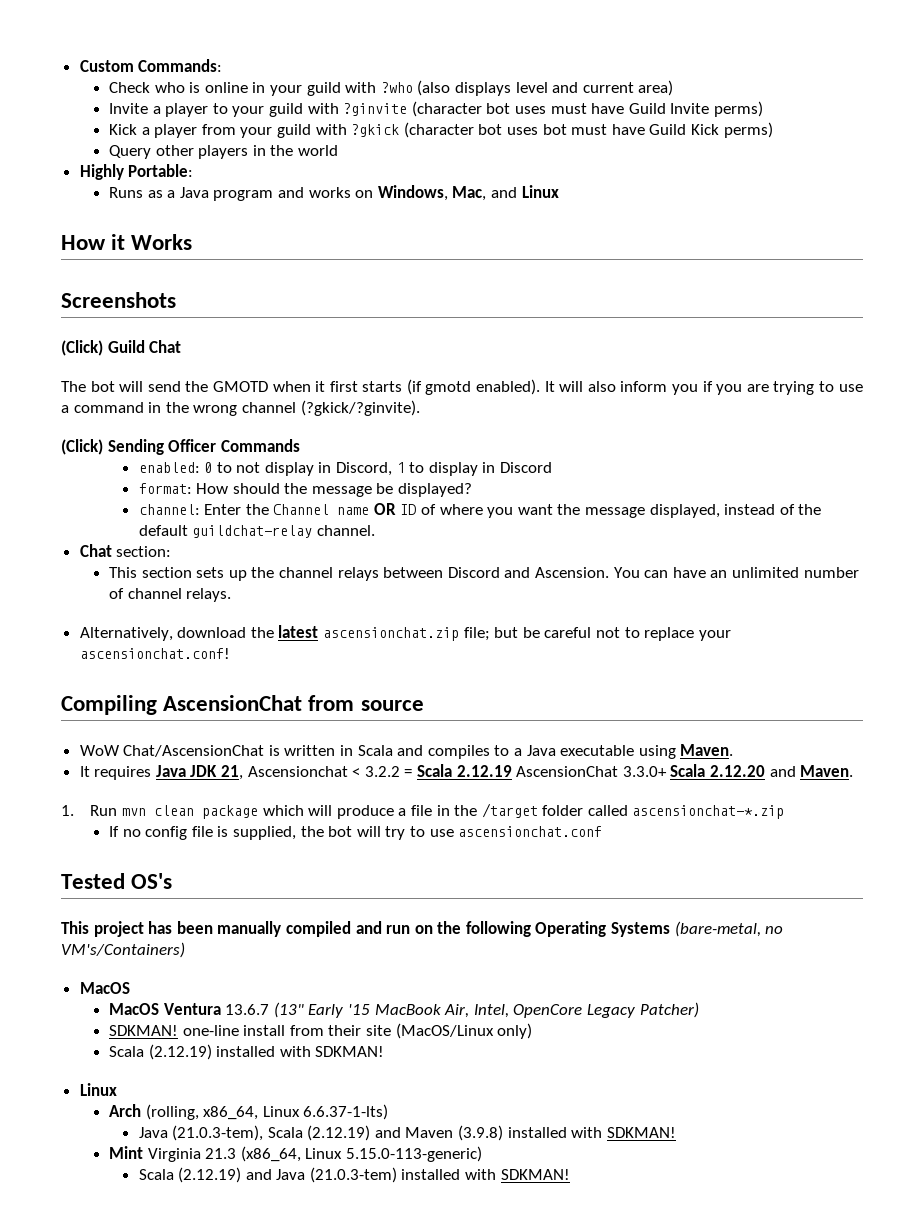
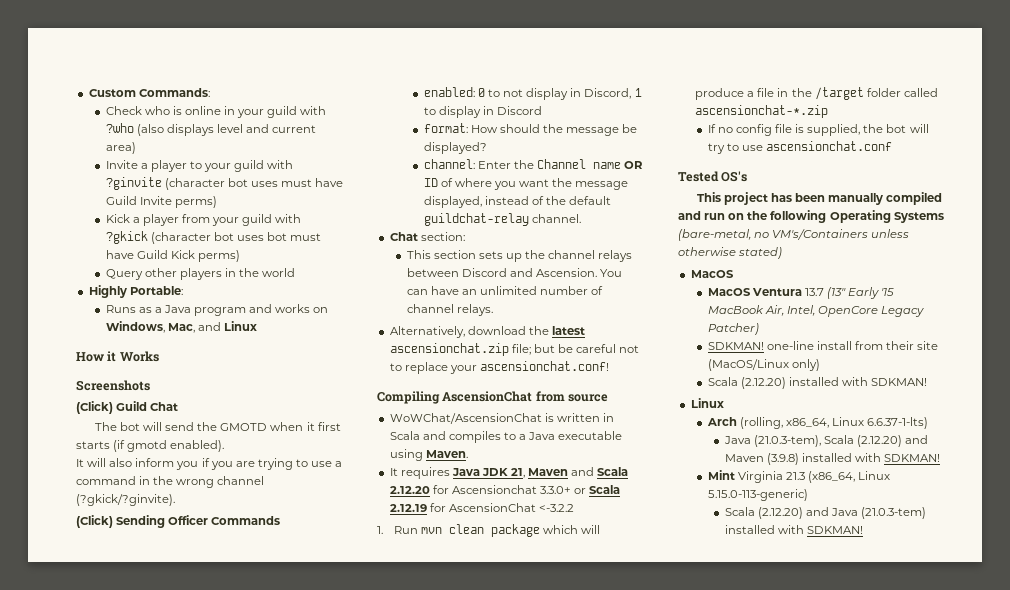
(541, 387) none -> (225, 446) //
[79,745,265,757] WoW Chat/AscensionChat -> [389,413,542,424] WoWChat/AscensionChat
[247,764,854,777] Ascensionchat < 3.2.2 = Scala 2.12.19 AscensionChat 3.3.0+ Scala 2.12.20 and Maven. -> [528,467,629,476] [389,485,621,494] [389,503,574,512] Maven and Scala 2.12.20 for Ascensionchat 3.3.0+ or Scala 2.12.19 for AscensionChat <-3.2.2
[61,942,185,958] VM's/Containers) -> [772,229,910,240] [678,247,783,259] VM's/Containers unless otherwise stated)
[225,1004,270,1015] 13.6.7 -> [804,288,824,296] 13.7
[148,1044,212,1060] (2.12.19) -> [740,377,786,389] (2.12.20)
[307,1125,371,1141] (2.12.19) -> [857,435,903,447] (2.12.20)
[178,1167,242,1183] (2.12.19) -> [757,507,803,519] (2.12.20)

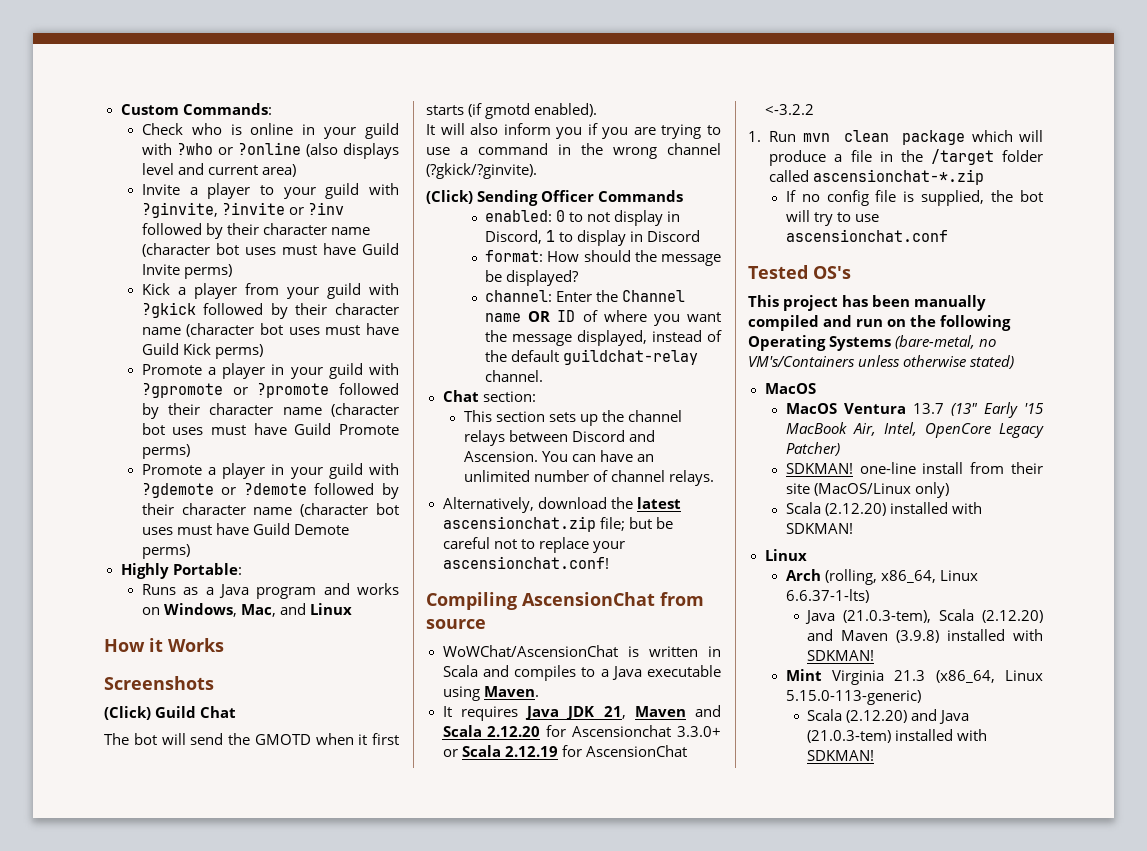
(134, 128) none -> [217,142,301,155] or ?online
[105,177,162,190] ?ginvite -> [141,202,344,218] [141,223,371,239] ?ginvite, ?invite or ?inv followed by their character name
[150,232,288,244] (character bot uses bot -> [203,303,399,319] [141,323,320,337] followed by their character name (character bot uses
[105,268,296,280] Query other players in the world -> [141,363,399,379] [141,383,399,398] [141,403,399,419] [141,423,400,435] [141,444,190,459] [141,463,399,479] [141,483,400,499] [141,503,400,517] [141,523,350,535] [141,544,190,559] Promote a player in your guild with ?gpromote or ?promote followed by their character name (character bot uses must have Guild Promote perms) // Promote a player in your guild with ?gdemote or ?demote followed by their character name (character bot uses must have Guild Demote perms)

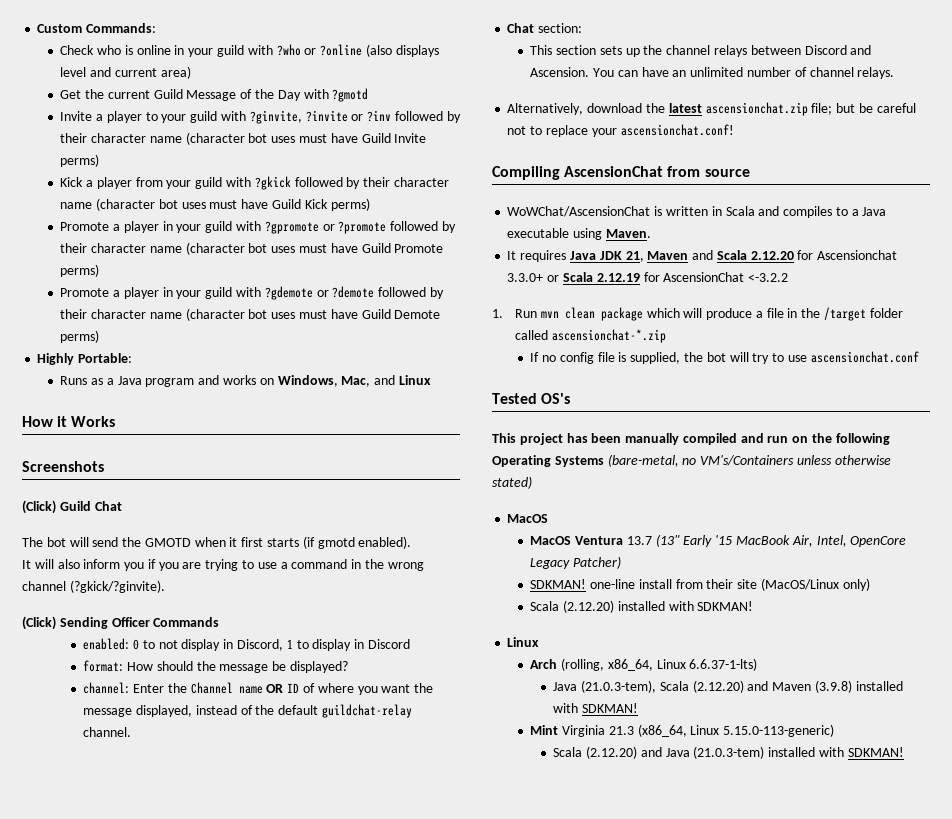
(296, 170) none -> [60,88,369,102] // Get the current Guild Message of the Day with ?gmotd

